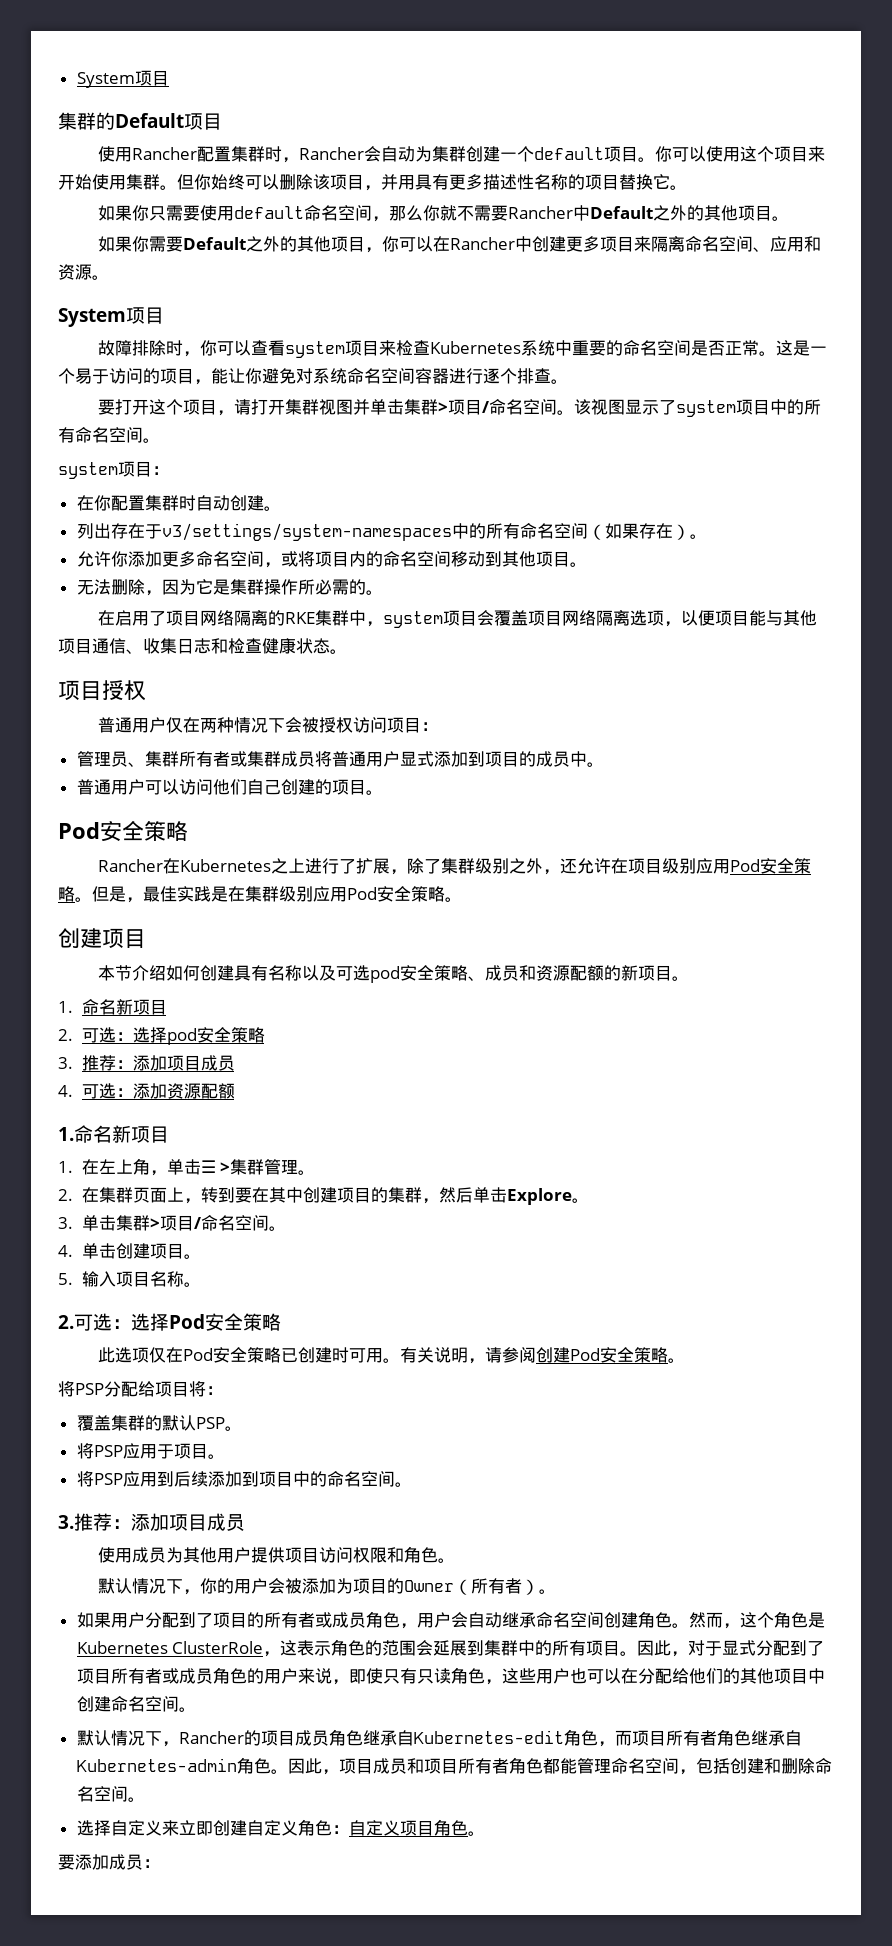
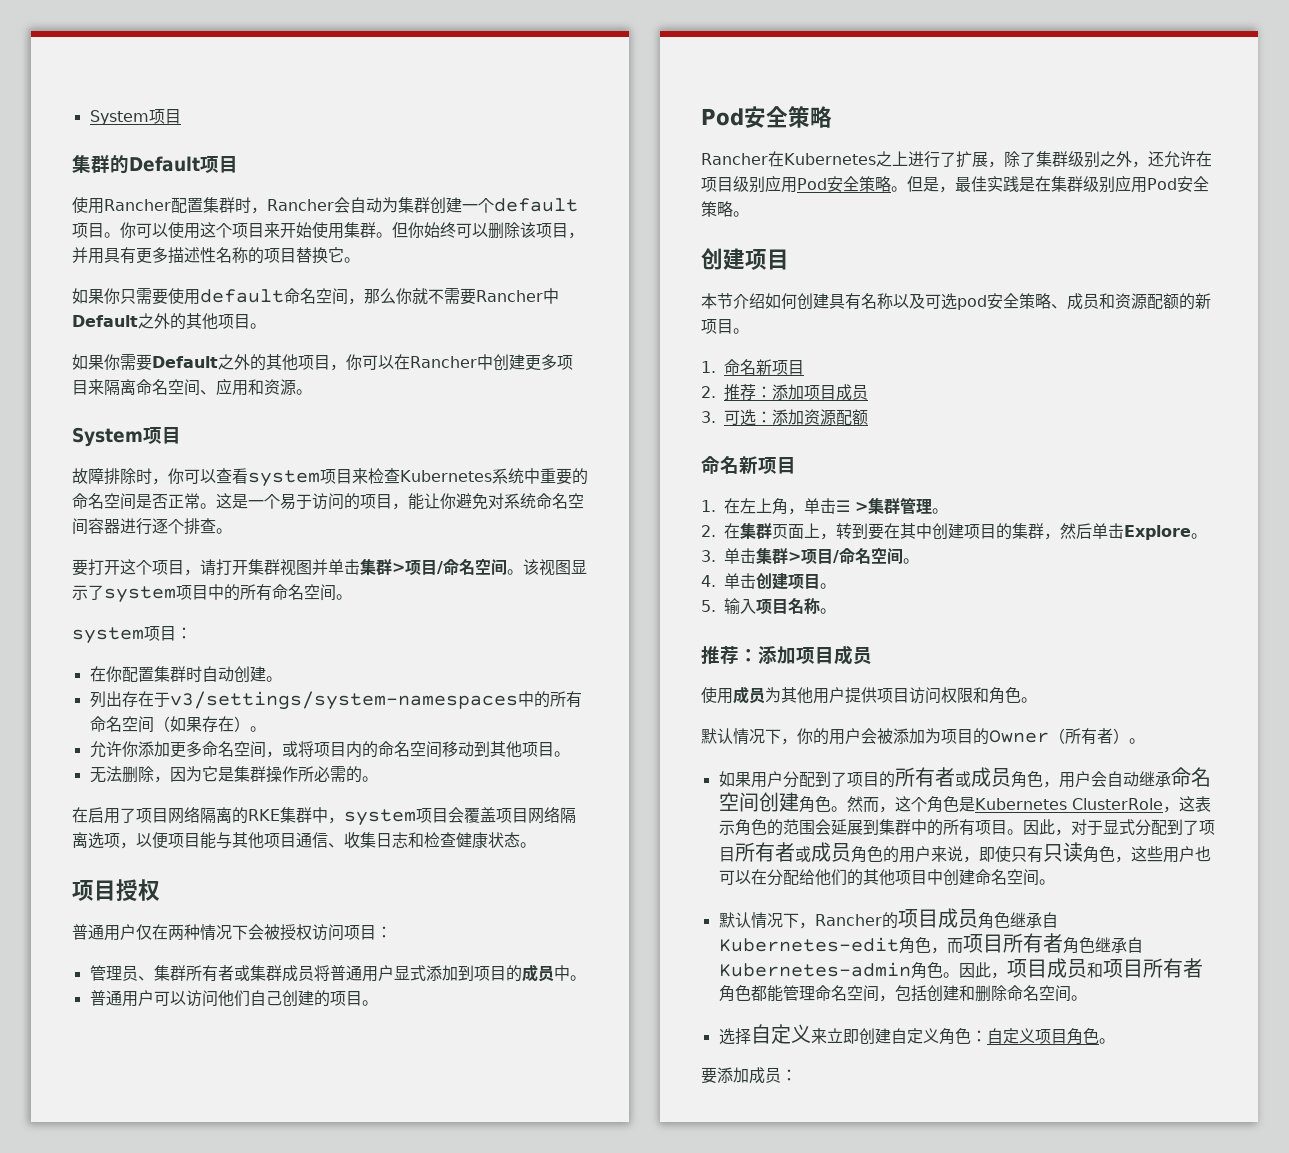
[81,1027,265,1045] [58,1055,235,1071] [58,1085,73,1097] 可选：选择pod安全策略 // 3.推荐：添加项目成员 // 4. -> [724,384,868,401] [701,411,716,423] 推荐：添加项目成员 // 3.
[58,1127,74,1141] 1. -> (868, 417) none
[58,1313,281,1331] [98,1347,686,1364] [58,1381,223,1397] [76,1415,242,1431] [76,1443,225,1459] [76,1471,412,1487] [58,1515,74,1529] 2.可选：选择Pod安全策略 // 此选项仅在Pod安全策略已创建时可用。有关说明，请参阅创建Pod安全策略。 // 将PSP分配给项目将： // 覆盖集群的默认PSP。 // 将PSP应用于项目。 // 将PSP应用到后续添加到项目中的命名空间。 // 3. -> (836, 611) none

